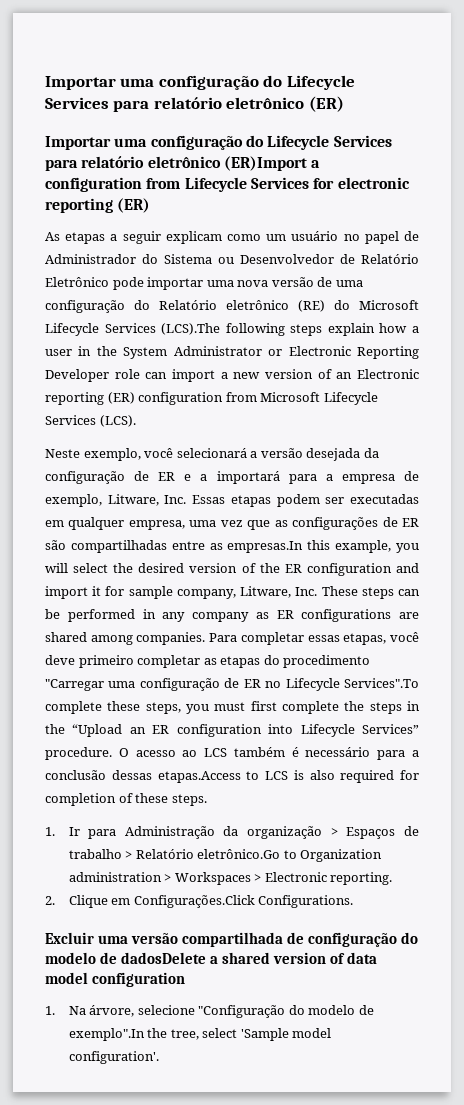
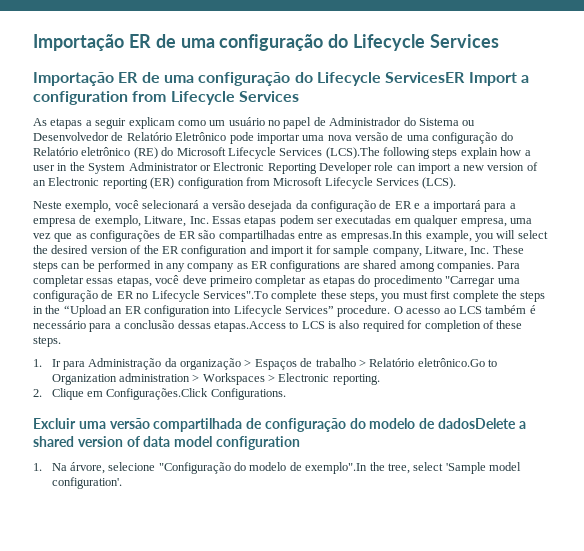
[45,75,355,90] [45,96,344,112] [45,135,392,150] [45,156,307,171] Importar uma configuração do Lifecycle Services para relatório eletrônico (ER) // Importar uma configuração do Lifecycle Services para relatório eletrônico (ER)Import -> [33,34,500,51] [33,72,517,86] Importação ER de uma configuração do Lifecycle Services // Importação ER de uma configuração do Lifecycle ServicesER Import
[313,177,410,189] [45,198,151,213] for electronic reporting (ER) -> (299, 96) none

